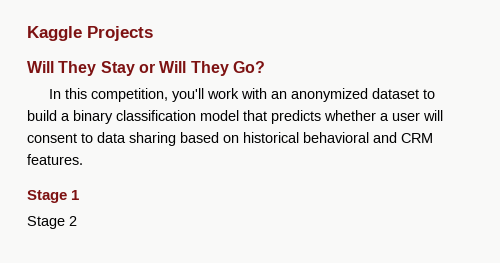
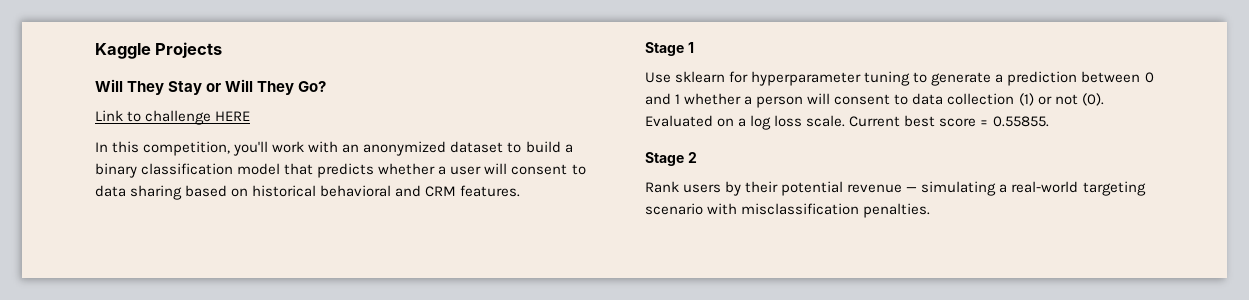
(265, 67) none -> [95,110,251,125] // Link to challenge HERE
[27,216,77,229] Stage 2 -> [645,71,1154,86] [645,93,1104,108] [645,115,1049,130] [645,152,697,166] [645,181,1146,196] [645,203,931,218] Use sklearn for hyperparameter tuning to generate a prediction between 0 and 1 whether a person will consent to data collection (1) or not (0). Evaluated on a log loss scale. Current best score = 0.55855. // Stage 2 // Rank users by their potential revenue — simulating a real-world targeting scenario with misclassification penalties.

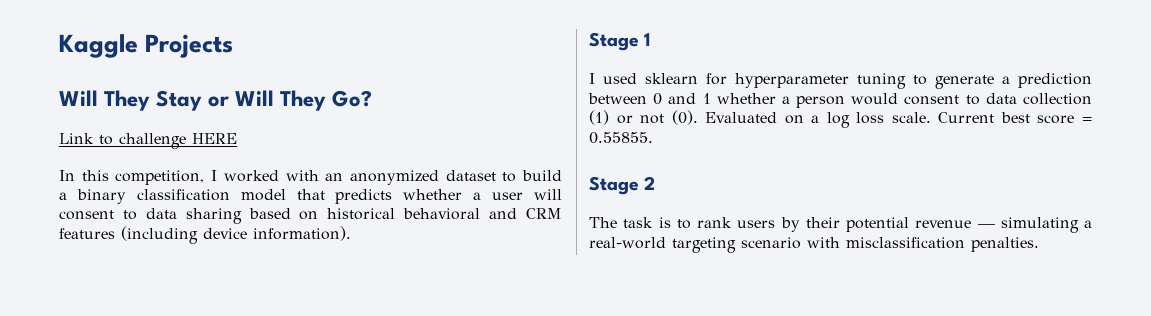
[233,141,305,156] you'll work -> [211,170,279,182] I worked
[460,185,521,197] features. -> [59,226,351,244] features (including device information).
[645,72,671,83] Use -> [589,73,637,84] I used
[807,93,831,104] will -> [851,93,899,105] would
[645,181,679,193] Rank -> [589,217,732,229] The task is to rank

